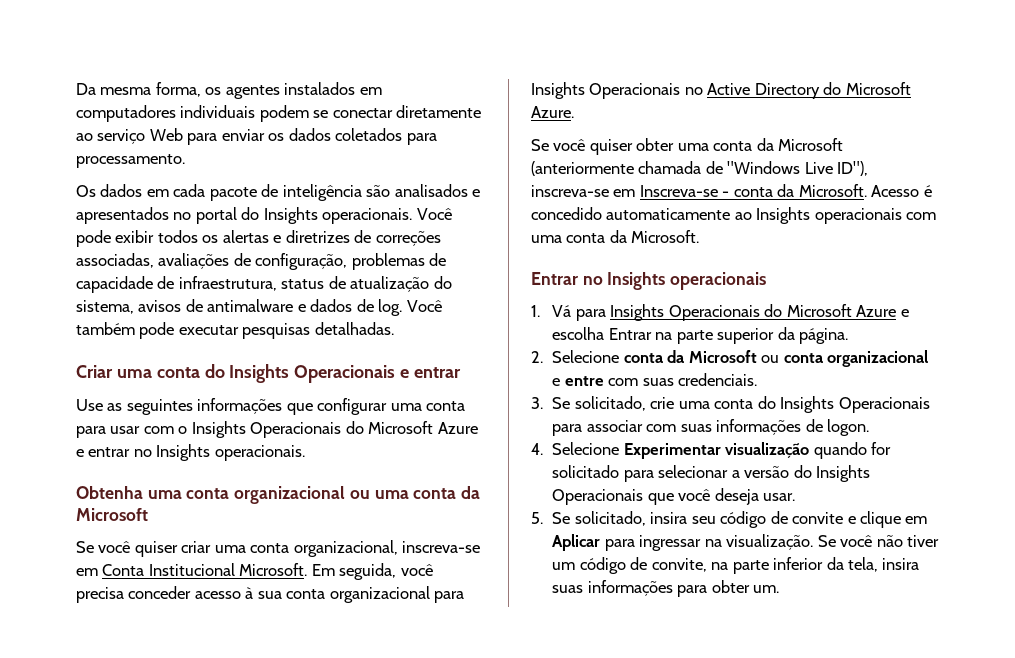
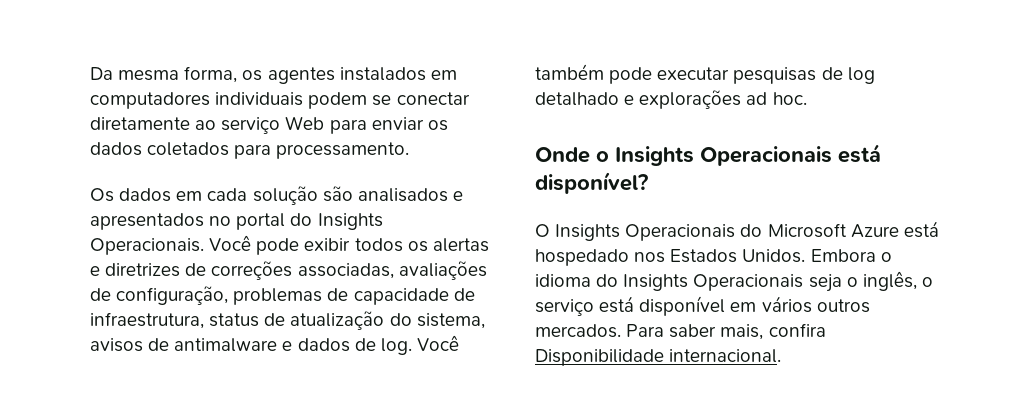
[209,184,362,201] pacote de inteligência -> [252,186,318,205] solução
[322,208,413,224] operacionais. -> [90,238,204,255] Operacionais.
[314,322,394,335] [76,364,462,383] [76,398,466,415] [76,421,478,438] [76,444,305,461] [76,486,481,504] [76,508,148,521] [76,540,481,557] [76,563,433,580] [76,586,465,603] [531,82,911,99] [531,106,574,118] [531,138,844,155] [531,161,869,176] [531,184,932,197] [531,207,937,224] [531,230,700,243] [531,272,767,290] [531,304,909,321] [552,327,849,344] [531,350,929,367] [552,373,758,386] [531,396,930,413] [552,419,870,436] [531,442,892,459] [552,465,871,482] [552,488,796,505] [531,511,928,528] [552,534,939,551] [552,557,920,574] [552,580,780,597] detalhadas. // Criar uma conta do Insights Operacionais e entrar // Use as seguintes informações que configurar uma conta para usar com o Insights Operacionais do Microsoft Azure e entrar no Insights operacionais. // Obtenha uma conta organizacional ou uma conta da Microsoft // Se você quiser criar uma conta organizacional, inscreva-se em Conta Institucional Microsoft. Em seguida, você precisa conceder acesso à sua conta organizacional para Insights Operacionais no Active Directory do Microsoft Azure. // Se você quiser obter uma conta da Microsoft (anteriormente chamada de "Windows Live ID"), inscreva-se em Inscreva-se - conta da Microsoft. Acesso é concedido automaticamente ao Insights operacionais com uma conta da Microsoft. // Entrar no Insights operacionais // 1. Vá para Insights Operacionais do Microsoft Azure e escolha Entrar na parte superior da página. // 2. Selecione conta da Microsoft ou conta organizacional e entre com suas credenciais. // 3. Se solicitado, crie uma conta do Insights Operacionais para associar com suas informações de logon. // 4. Selecione Experimentar visualização quando for solicitado para selecionar a versão do Insights Operacionais que você deseja usar. // 5. Se solicitado, insira seu código de convite e clique em Aplicar para ingressar na visualização. Se você não tiver um código de convite, na parte inferior da tela, insira suas informações para obter um. -> [821,67,875,84] [535,90,807,109] [535,144,881,166] [535,172,648,194] [535,221,939,241] [535,249,892,266] [535,271,933,292] [535,296,870,316] [535,323,826,340] [535,349,782,366] de log detalhado e explorações ad hoc. // Onde o Insights Operacionais está disponível? // O Insights Operacionais do Microsoft Azure está hospedado nos Estados Unidos. Embora o idioma do Insights Operacionais seja o inglês, o serviço está disponível em vários outros mercados. Para saber mais, confira Disponibilidade internacional.

